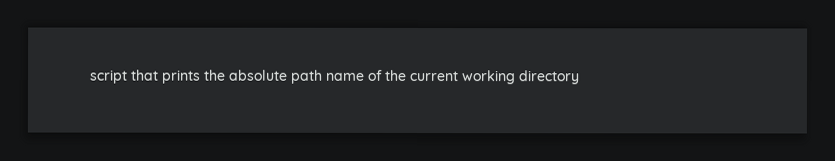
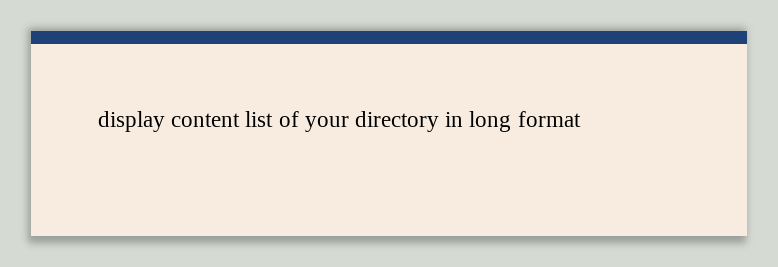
[89,69,580,85] script that prints the absolute path name of the current working directory -> [98,111,581,132] display content list of your directory in long format

